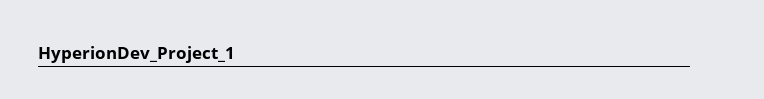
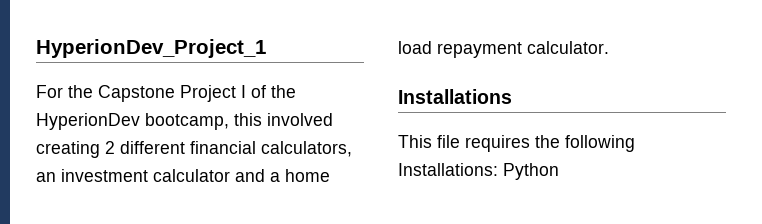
(235, 54) none -> [36,85,296,102] [36,113,333,130] [36,141,352,158] [36,169,330,182] [398,41,609,58] [398,89,512,104] [398,135,635,152] [398,163,559,180] // For the Capstone Project I of the HyperionDev bootcamp, this involved creating 2 different financial calculators, an investment calculator and a home load repayment calculator. // Installations // This file requires the following Installations: Python

